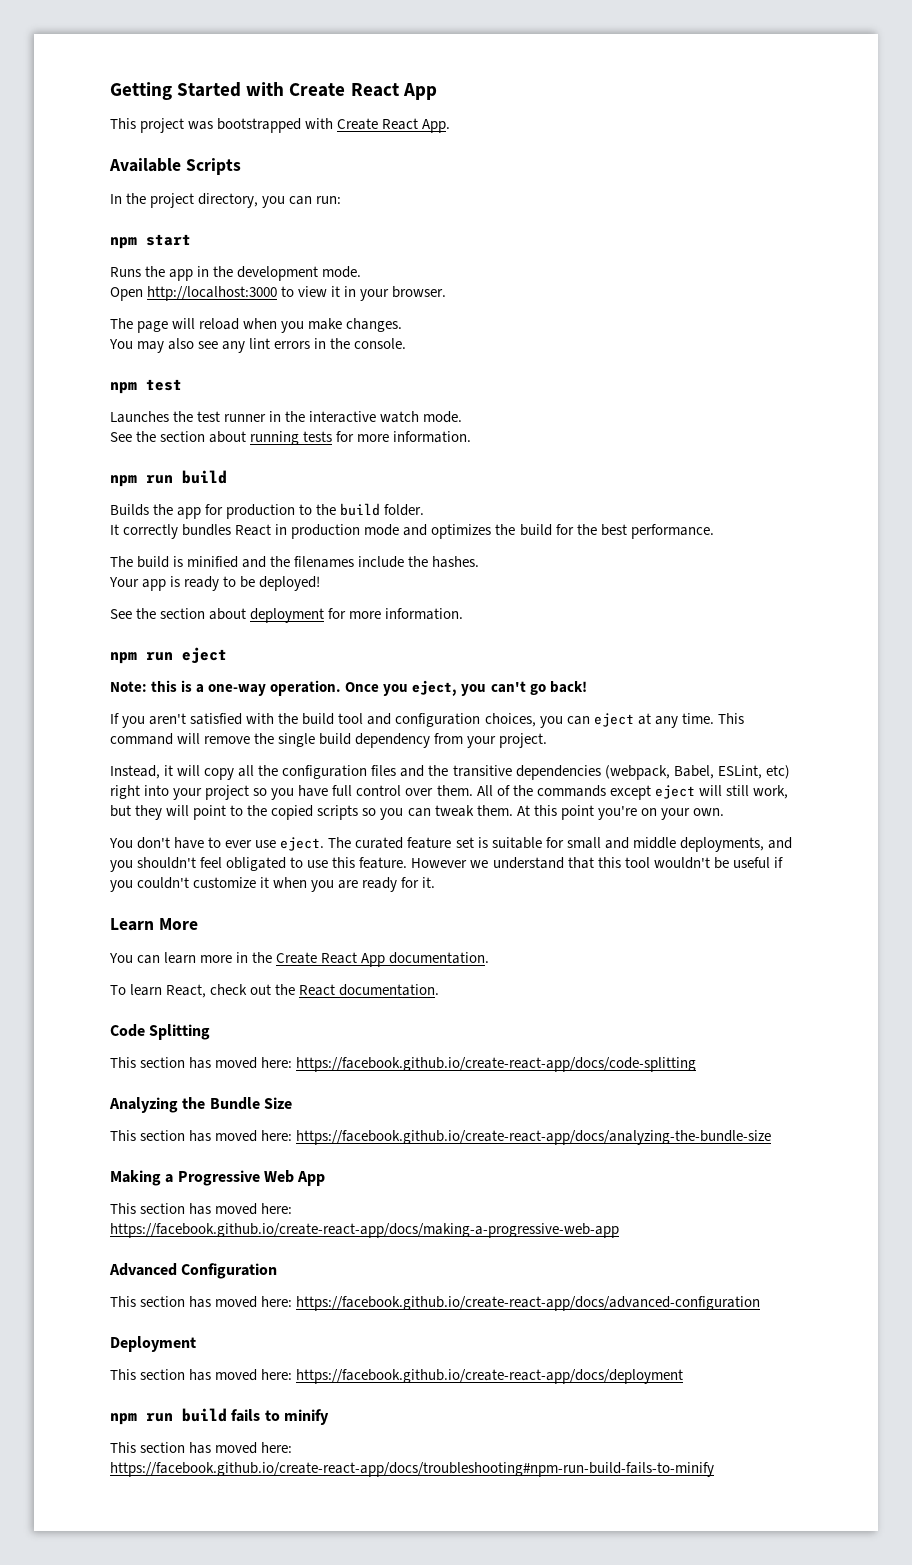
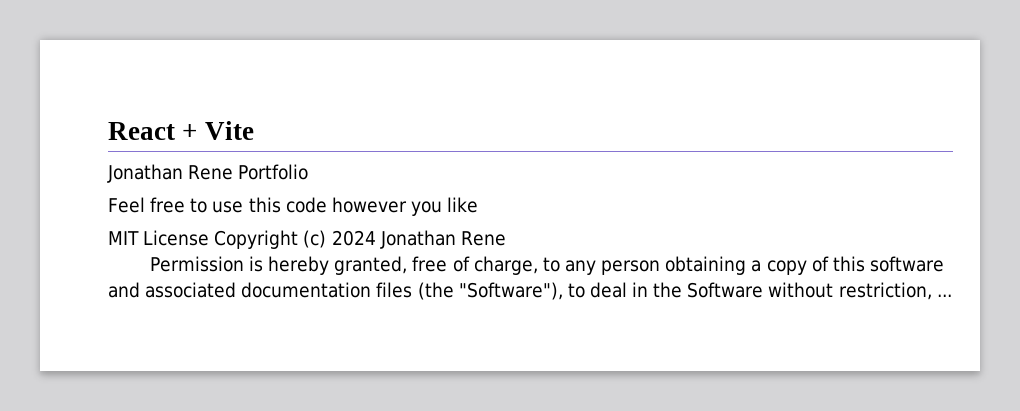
[110,82,437,100] [110,118,451,133] [109,158,241,175] [110,193,342,208] [110,234,191,249] [110,266,362,281] [110,286,447,301] [110,318,403,333] [109,338,407,353] [110,379,182,394] [110,411,463,423] [110,431,472,445] [110,470,227,487] [110,503,425,519] [110,524,714,539] [110,556,480,568] [109,576,321,591] [110,608,464,623] [110,647,227,664] [110,680,587,696] [110,713,744,728] [110,733,548,748] [110,765,790,780] [110,785,788,800] [110,805,724,820] [109,837,792,852] [110,857,783,872] [110,877,436,892] [110,918,198,931] [109,952,490,967] [110,984,440,998] [110,1024,211,1040] [110,1057,697,1072] [109,1097,292,1113] [110,1130,772,1145] [110,1170,326,1186] [110,1203,293,1215] [110,1223,619,1238] [109,1263,278,1279] [110,1296,761,1311] [110,1336,196,1352] [110,1369,684,1384] [110,1408,329,1425] [110,1442,293,1454] [110,1462,714,1477] Getting Started with Create React App // This project was bootstrapped with Create React App. // Available Scripts // In the project directory, you can run: // npm start // Runs the app in the development mode. // Open http://localhost:3000 to view it in your browser. // The page will reload when you make changes. // You may also see any lint errors in the console. // npm test // Launches the test runner in the interactive watch mode. // See the section about running tests for more information. // npm run build // Builds the app for production to the build folder. // It correctly bundles React in production mode and optimizes the build for the best performance. // The build is minified and the filenames include the hashes. // Your app is ready to be deployed! // See the section about deployment for more information. // npm run eject // Note: this is a one-way operation. Once you eject, you can't go back! // If you aren't satisfied with the build tool and configuration choices, you can eject at any time. This command will remove the single build dependency from your project. // Instead, it will copy all the configuration files and the transitive dependencies (webpack, Babel, ESLint, etc) right into your project so you have full control over them. All of the commands except eject will still work, but they will point to the copied scripts so you can tweak them. At this point you're on your own. // You don't have to ever use eject. The curated feature set is suitable for small and middle deployments, and you shouldn't feel obligated to use this feature. However we understand that this tool wouldn't be useful if you couldn't customize it when you are ready for it. // Learn More // You can learn more in the Create React App documentation. // To learn React, check out the React documentation. // Code Splitting // This section has moved here: https://facebook.github.io/create-react-app/docs/code-splitting // Analyzing the Bundle Size // This section has moved here: https://facebook.github.io/create-react-app/docs/analyzing-the-bundle-size // Making a Progressive Web App // This section has moved here: https://facebook.github.io/create-react-app/docs/making-a-progressive-web-app // Advanced Configuration // This section has moved here: https://facebook.github.io/create-react-app/docs/advanced-configuration // Deployment // This section has moved here: https://facebook.github.io/create-react-app/docs/deployment // npm run build fails to minify // This section has moved here: https://facebook.github.io/create-react-app/docs/troubleshooting#npm-run-build-fails-to-minify -> [108,121,254,140] [107,164,309,183] [108,197,479,216] [108,230,506,249] [149,256,944,275] [108,282,952,300] React + Vite // Jonathan Rene Portfolio // Feel free to use this code however you like // MIT License Copyright (c) 2024 Jonathan Rene // Permission is hereby granted, free of charge, to any person obtaining a copy of this software and associated documentation files (the "Software"), to deal in the Software without restriction, ...

